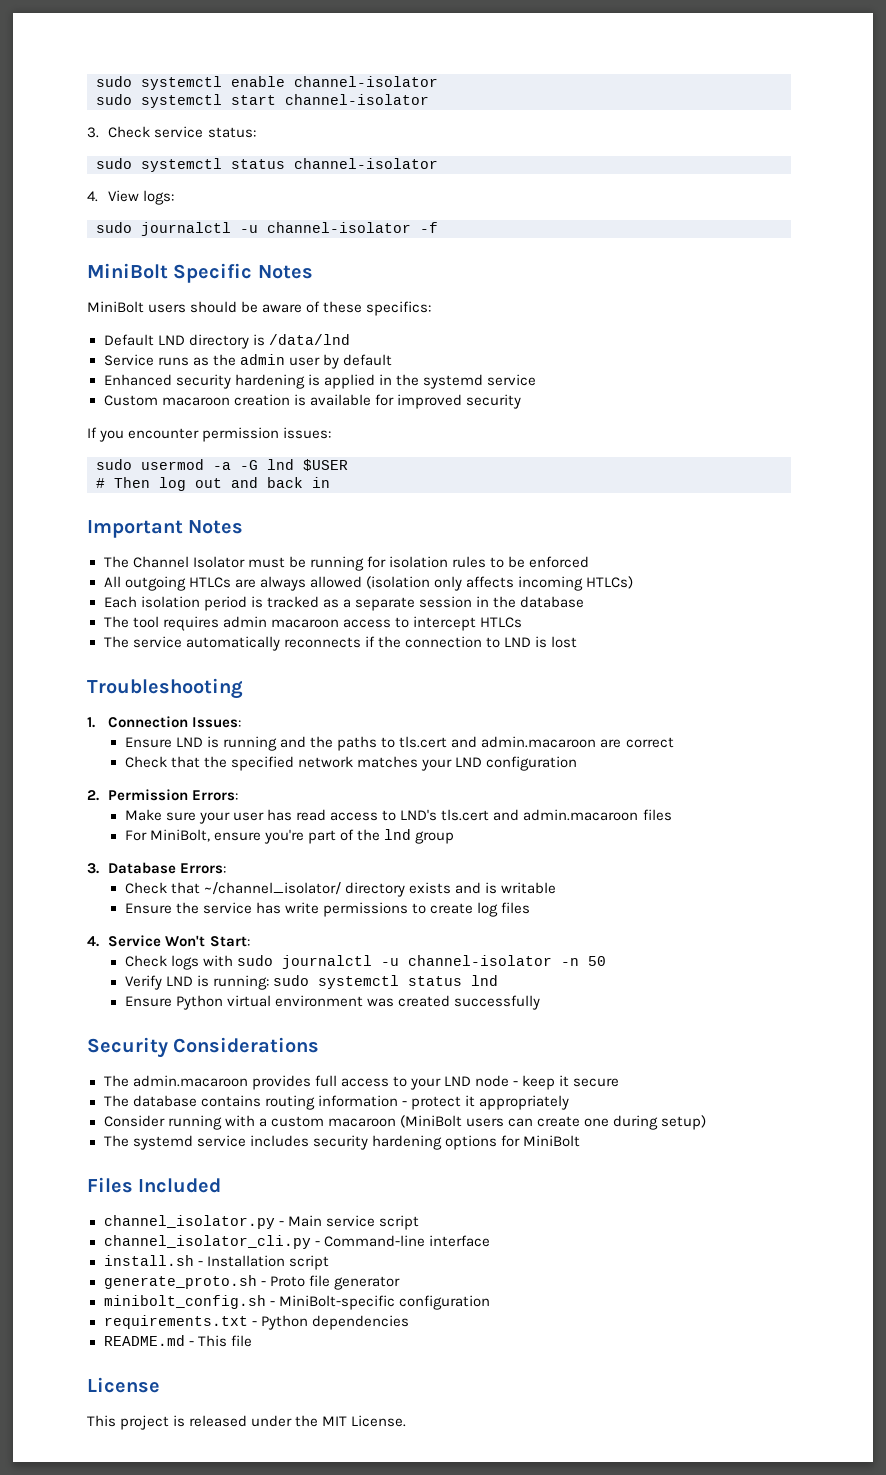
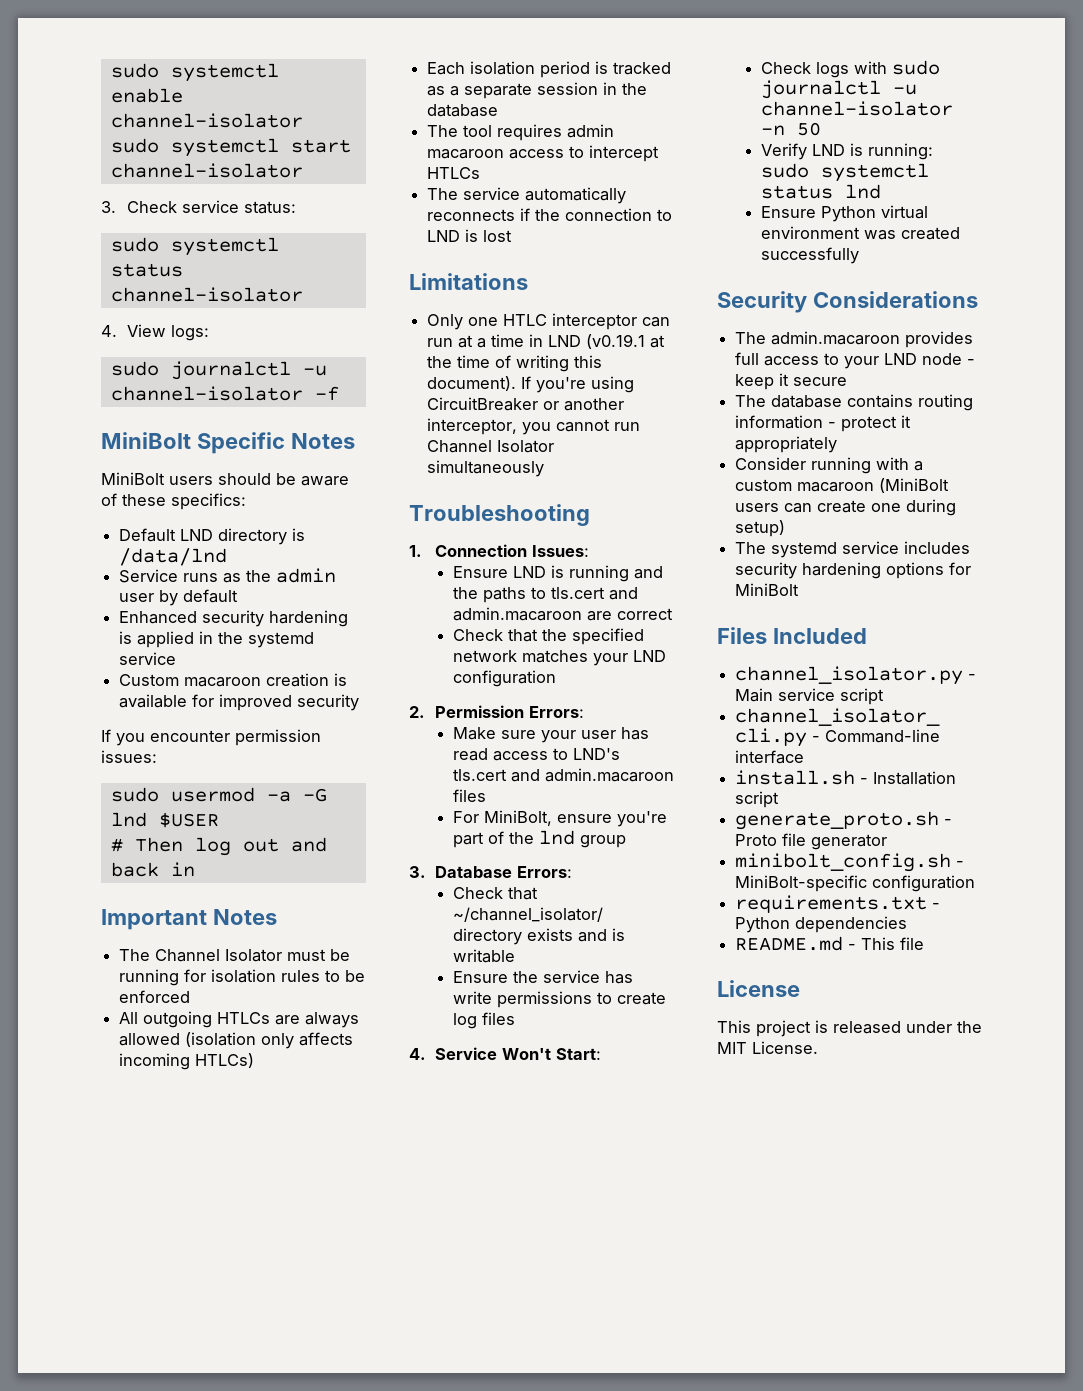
(577, 642) none -> [409,273,528,290] [427,313,671,330] [427,334,666,349] [427,355,603,372] [427,376,635,393] [427,397,625,411] [427,418,641,435] [427,440,555,453] [427,460,545,477] // Limitations // Only one HTLC interceptor can run at a time in LND (v0.19.1 at the time of writing this document). If you're using CircuitBreaker or another interceptor, you cannot run Channel Isolator simultaneously

